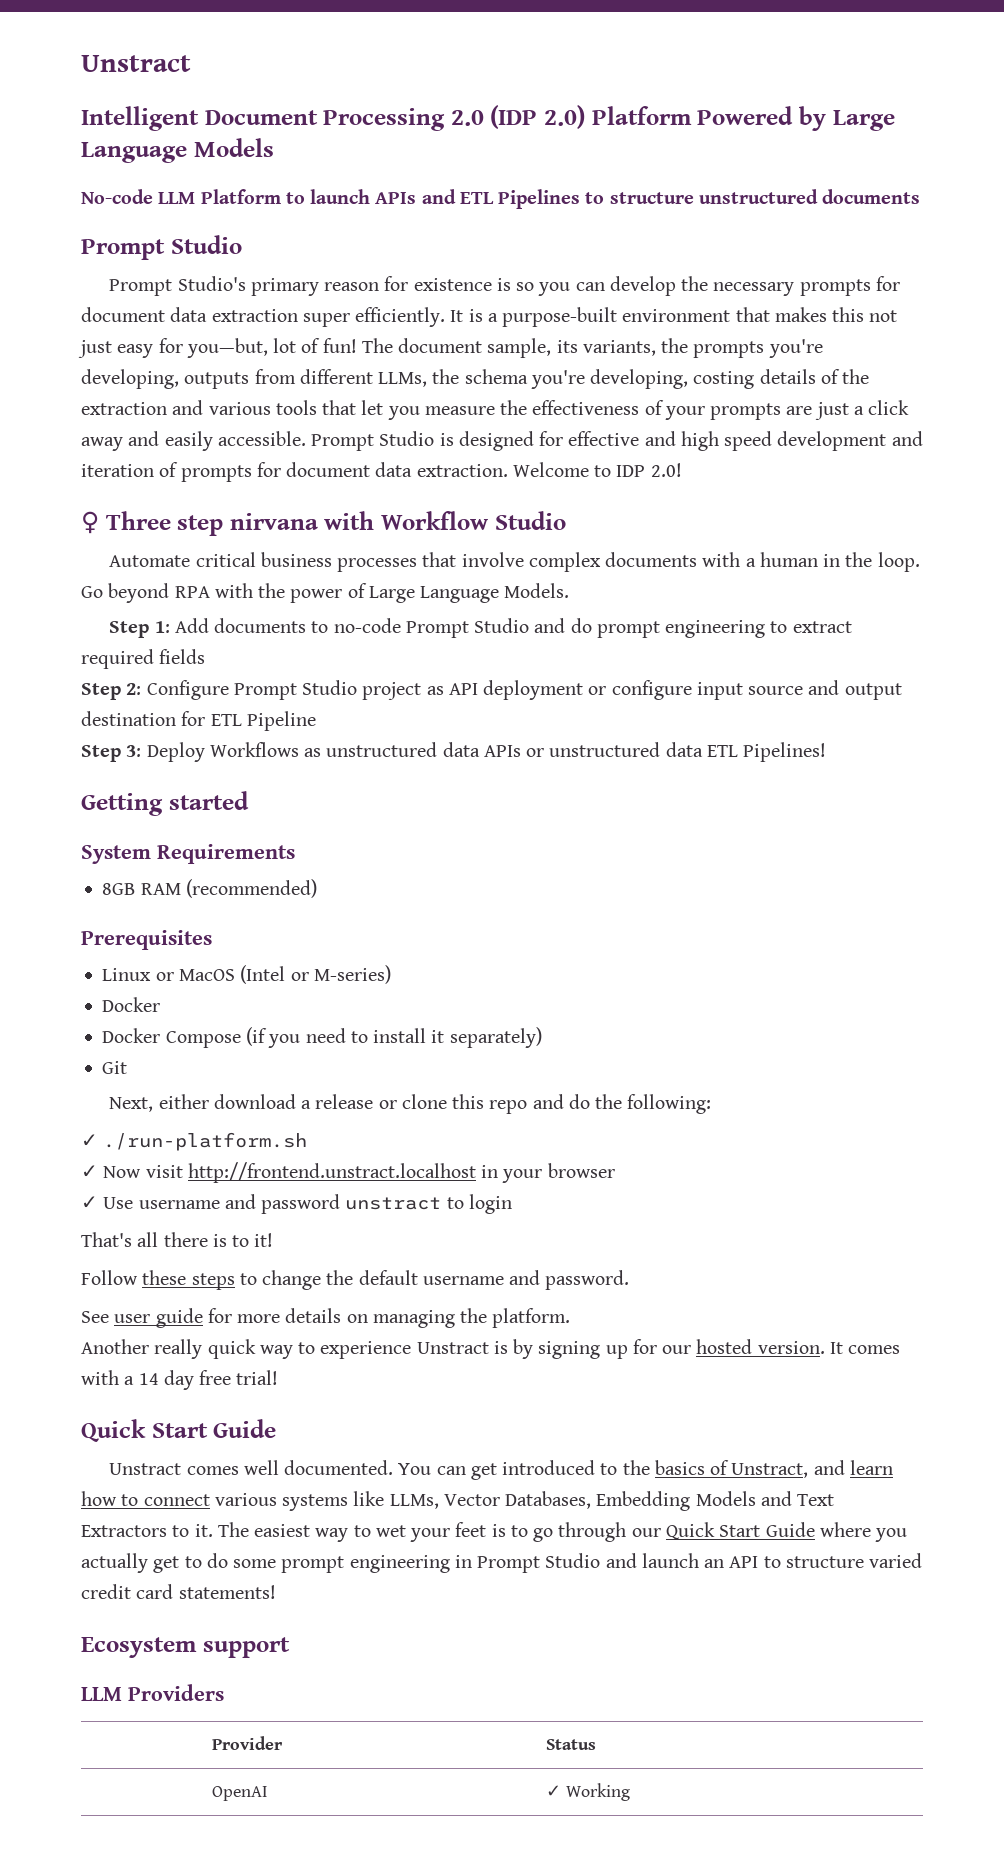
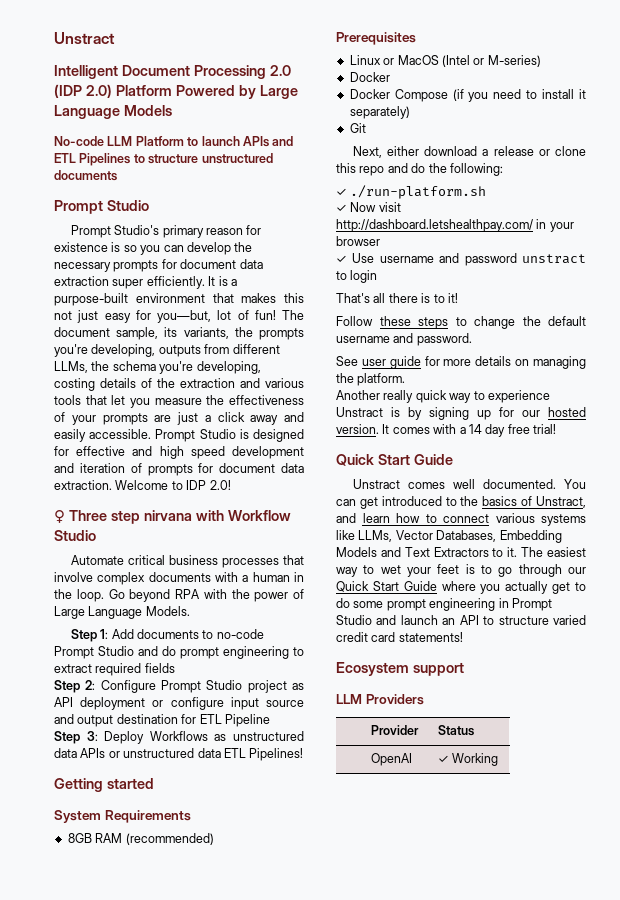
[187,1162,476,1183] http://frontend.unstract.localhost -> [336,219,533,232] http://dashboard.letshealthpay.com/

